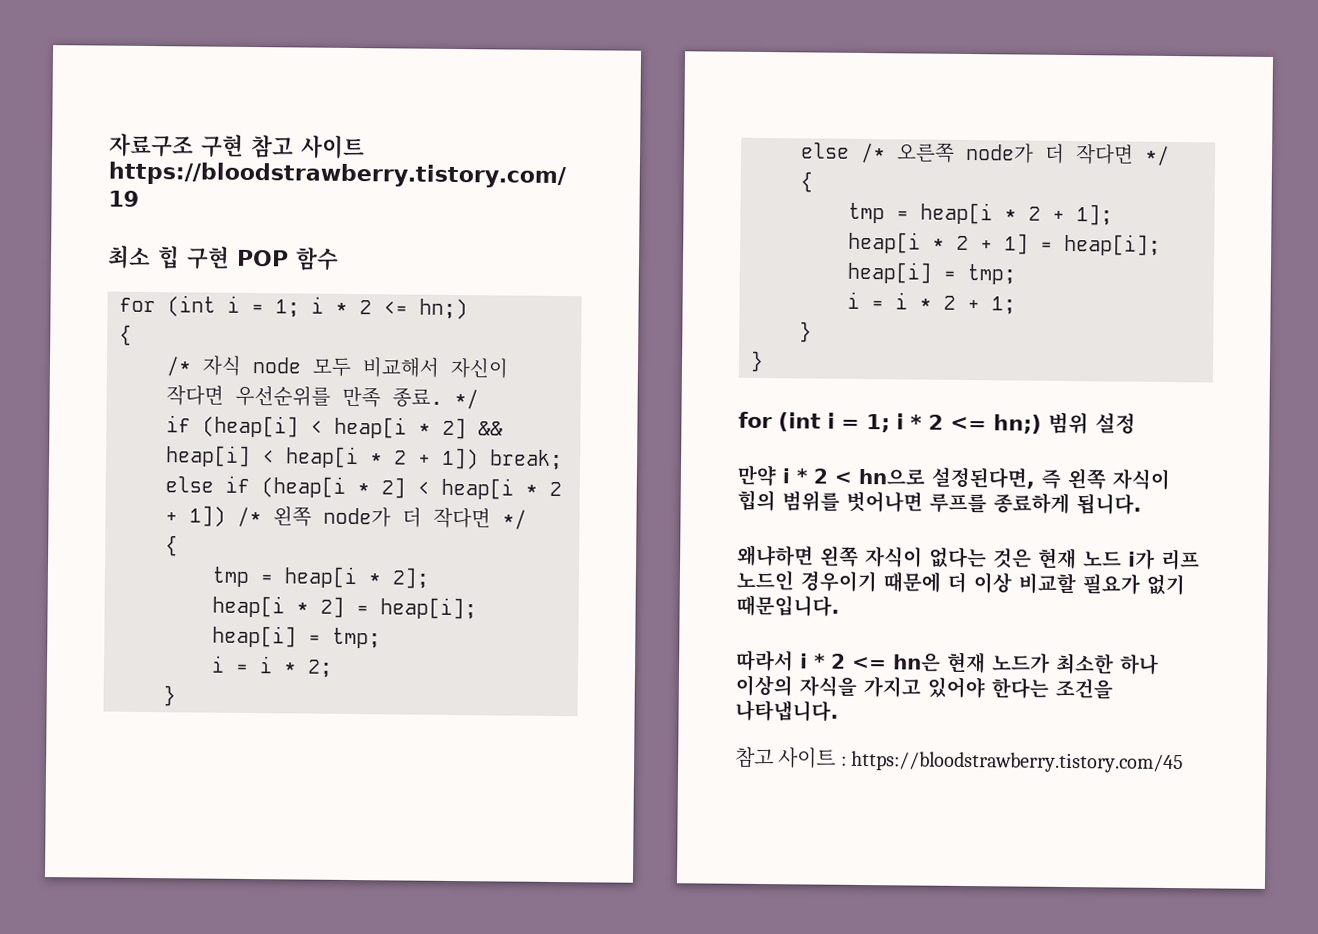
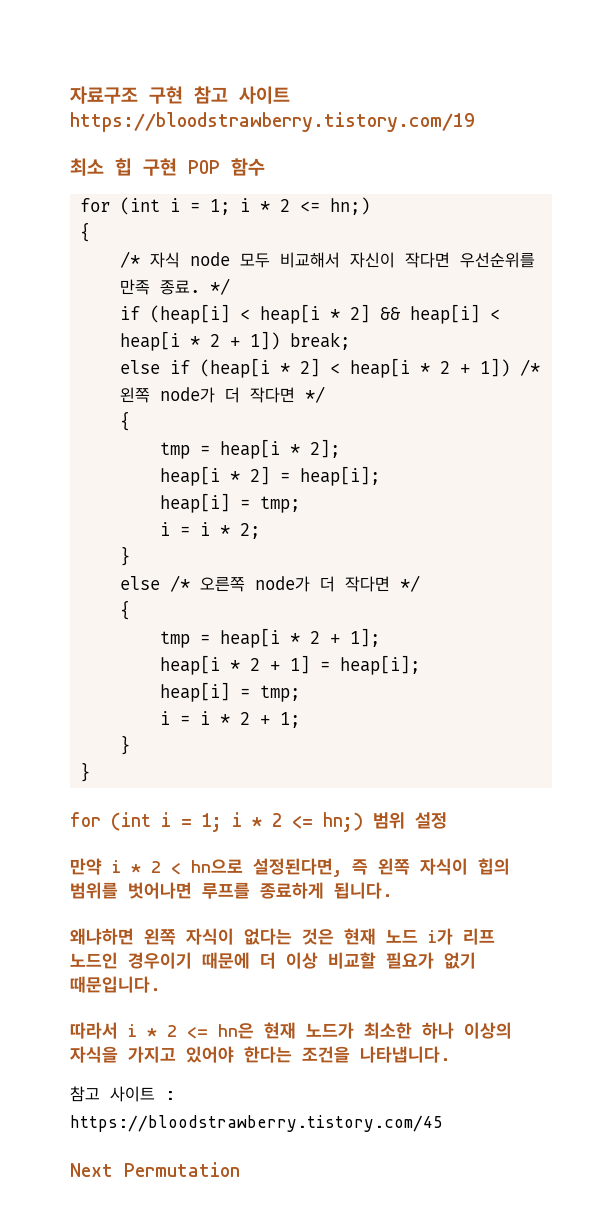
(1185, 762) none -> [70,1162,240,1177] // Next Permutation

